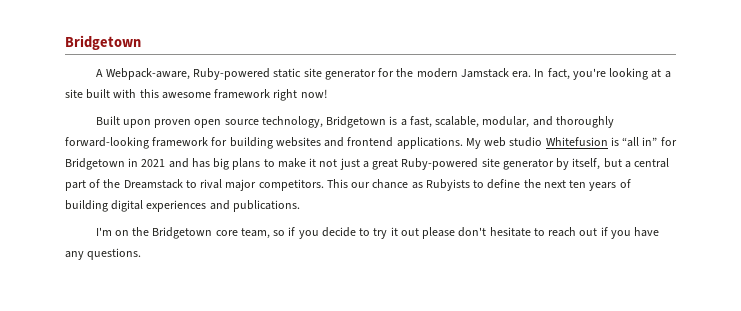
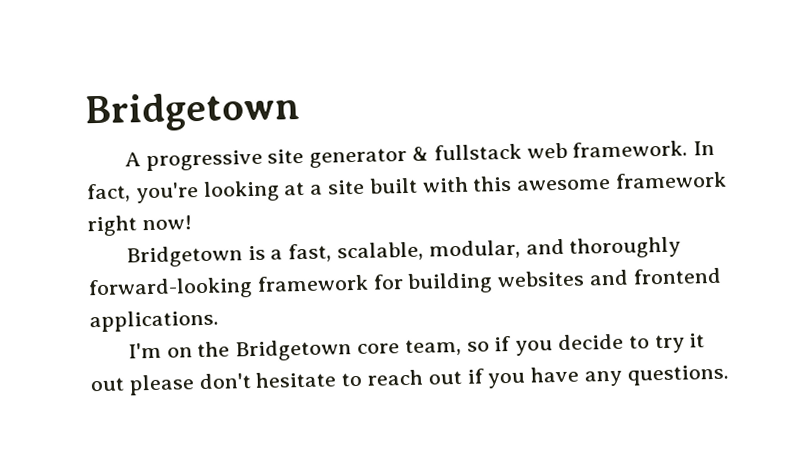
[105,68,532,80] Webpack-aware, Ruby-powered static site generator for the modern Jamstack era. -> [145,140,689,172] progressive site generator & fullstack web framework.
[95,116,323,128] Built upon proven open source technology, -> (192, 223) none
[465,137,677,149] [65,158,670,170] [65,179,631,191] [65,200,300,212] My web studio Whitefusion is “all in” for Bridgetown in 2021 and has big plans to make it not just a great Ruby-powered site generator by itself, but a central part of the Dreamstack to rival major competitors. This our chance as Rubyists to define the next ten years of building digital experiences and publications. -> (219, 321) none

